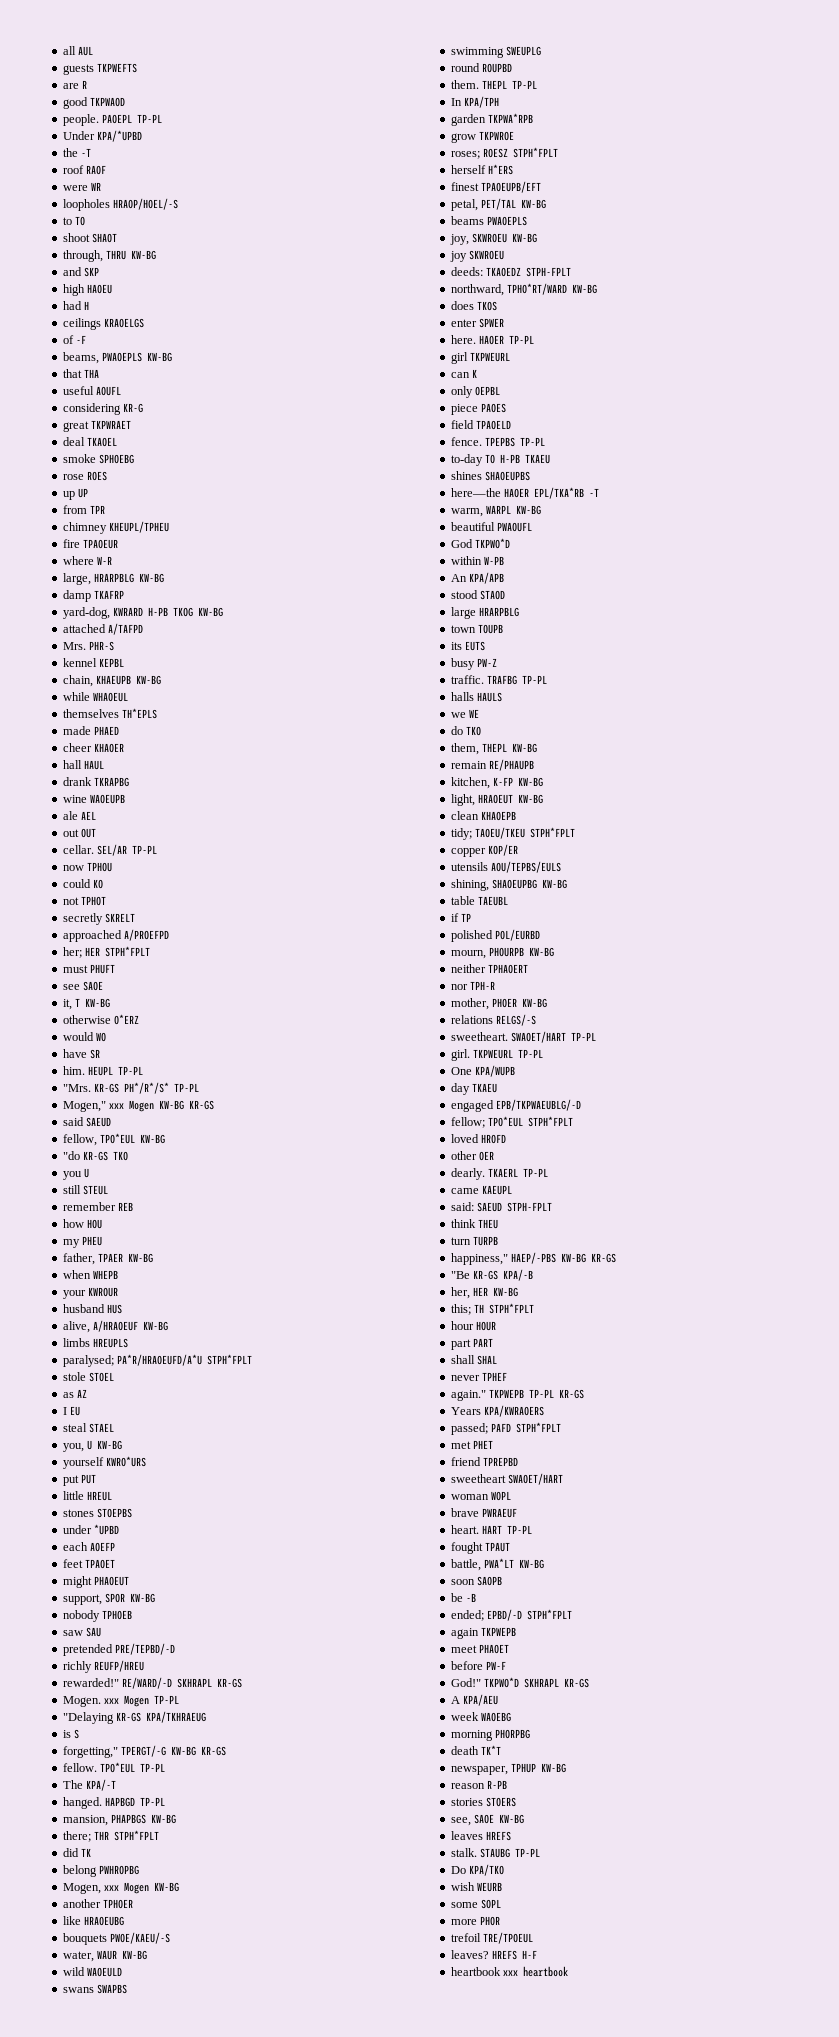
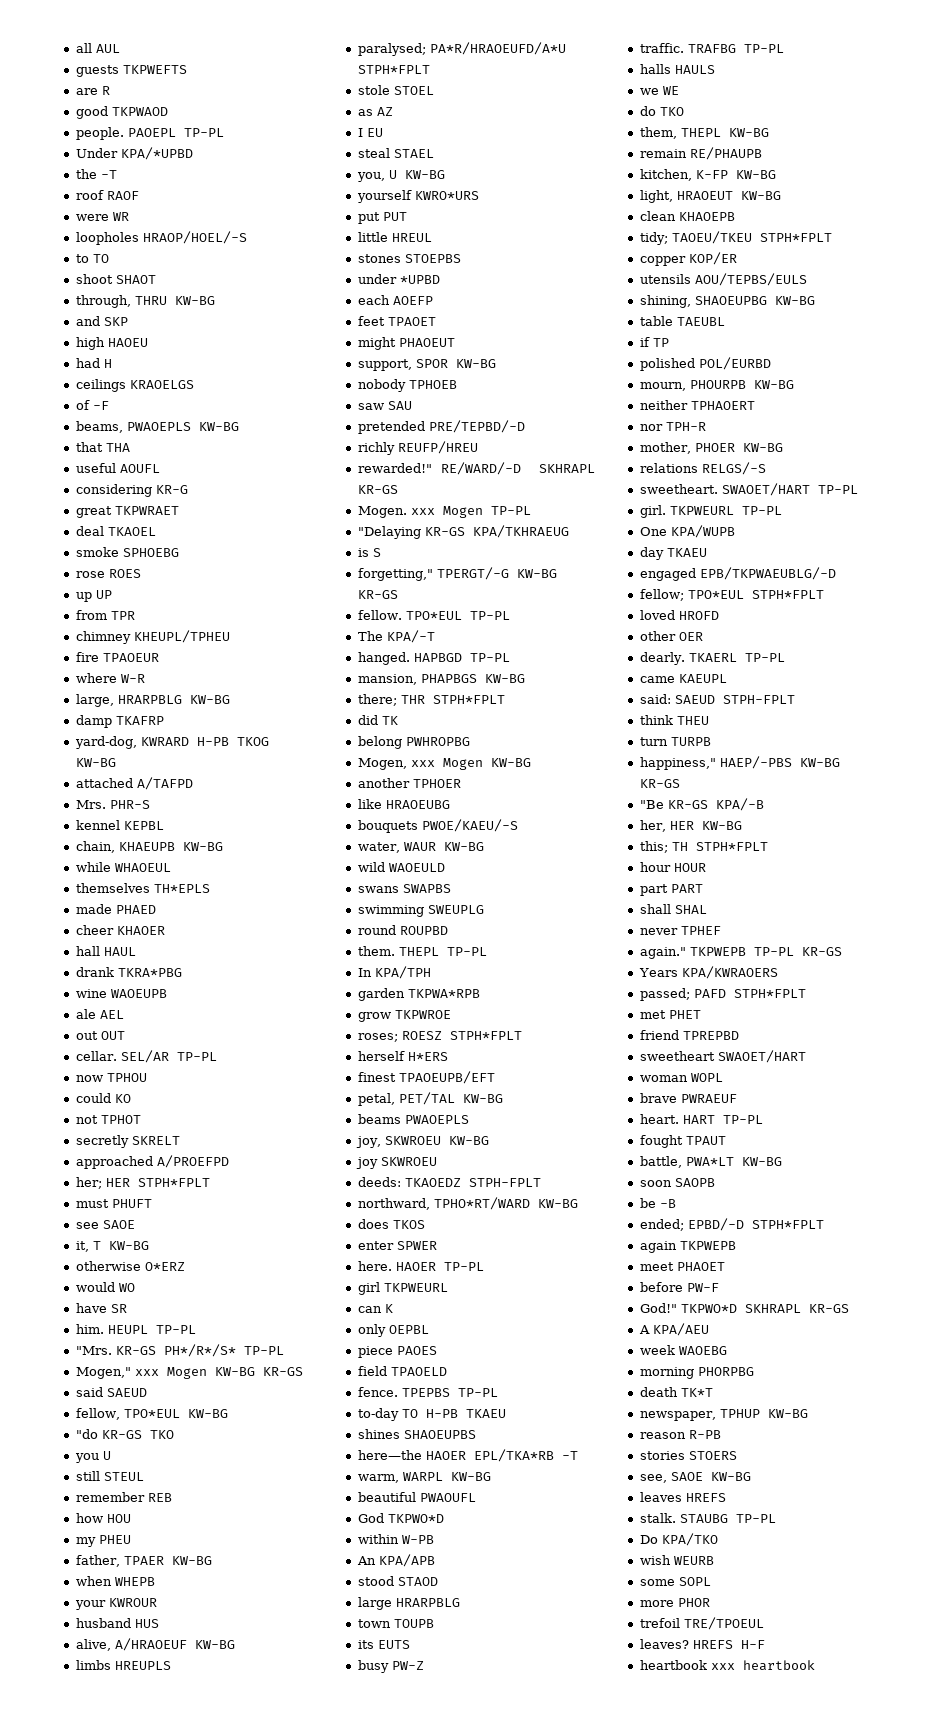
[94,777,130,787] TKRAPBG -> [117,968,182,977] TKRA*PBG

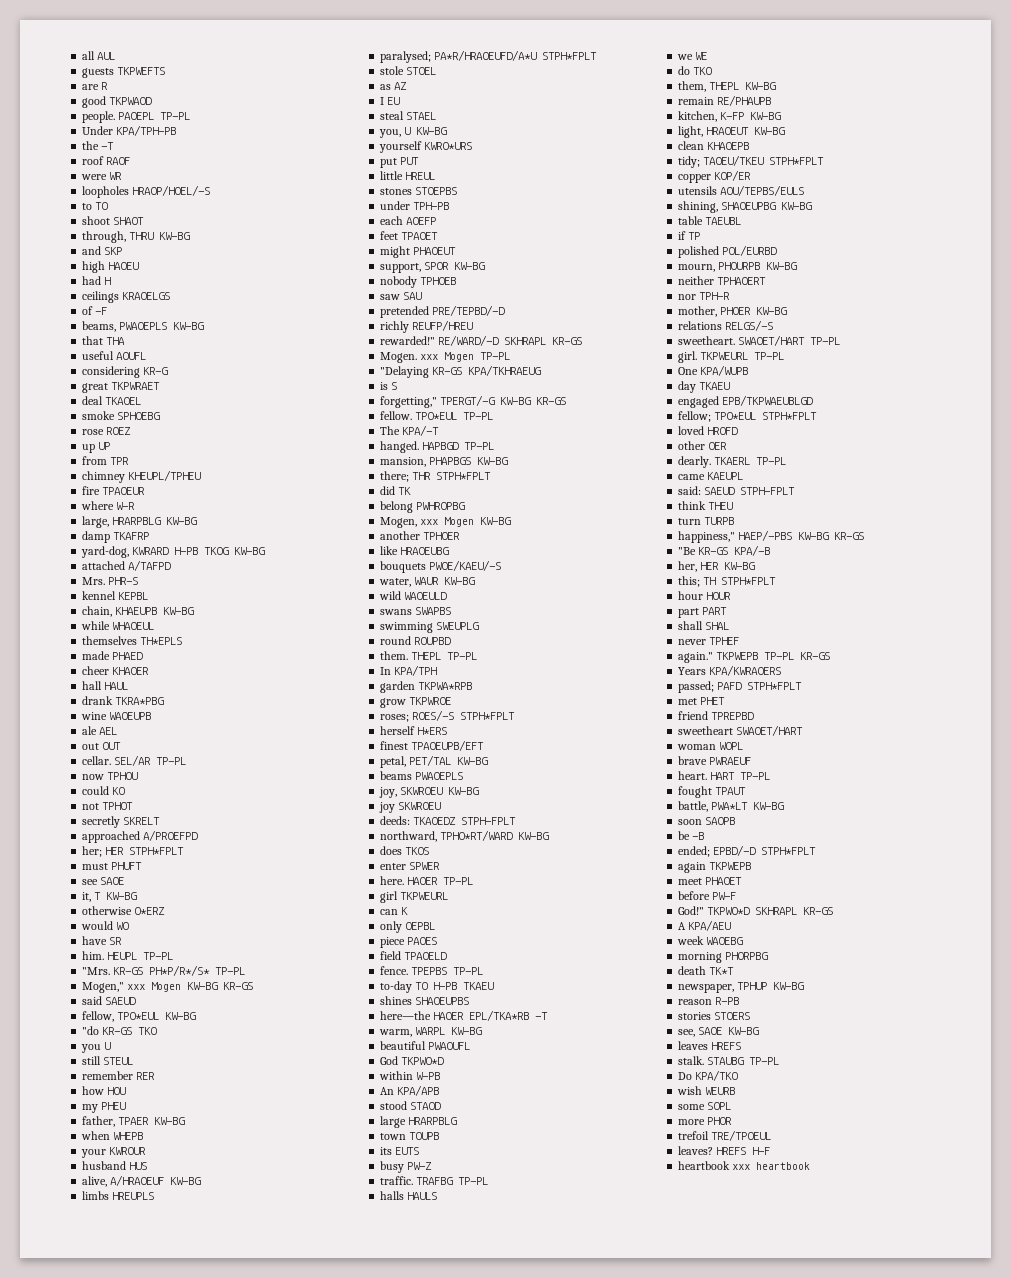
[120,147,193,160] KPA/*UPBD -> [116,125,177,136] KPA/TPH-PB
[108,569,141,578] ROES -> [106,427,132,435] ROEZ
[163,1344,236,1357] PH*/R*/S* -> [149,965,211,976] PH*P/R*/S*
[147,1493,172,1502] REB -> [136,1072,156,1080] RER
[399,275,440,284] *UPBD -> [413,202,450,210] TPH-PB
[401,1031,442,1040] ROESZ -> [412,710,455,721] ROES/-S
[699,567,836,580] EPB/TKPWAEUBLG/-D -> [722,395,814,406] EPB/TKPWAEUBLGD

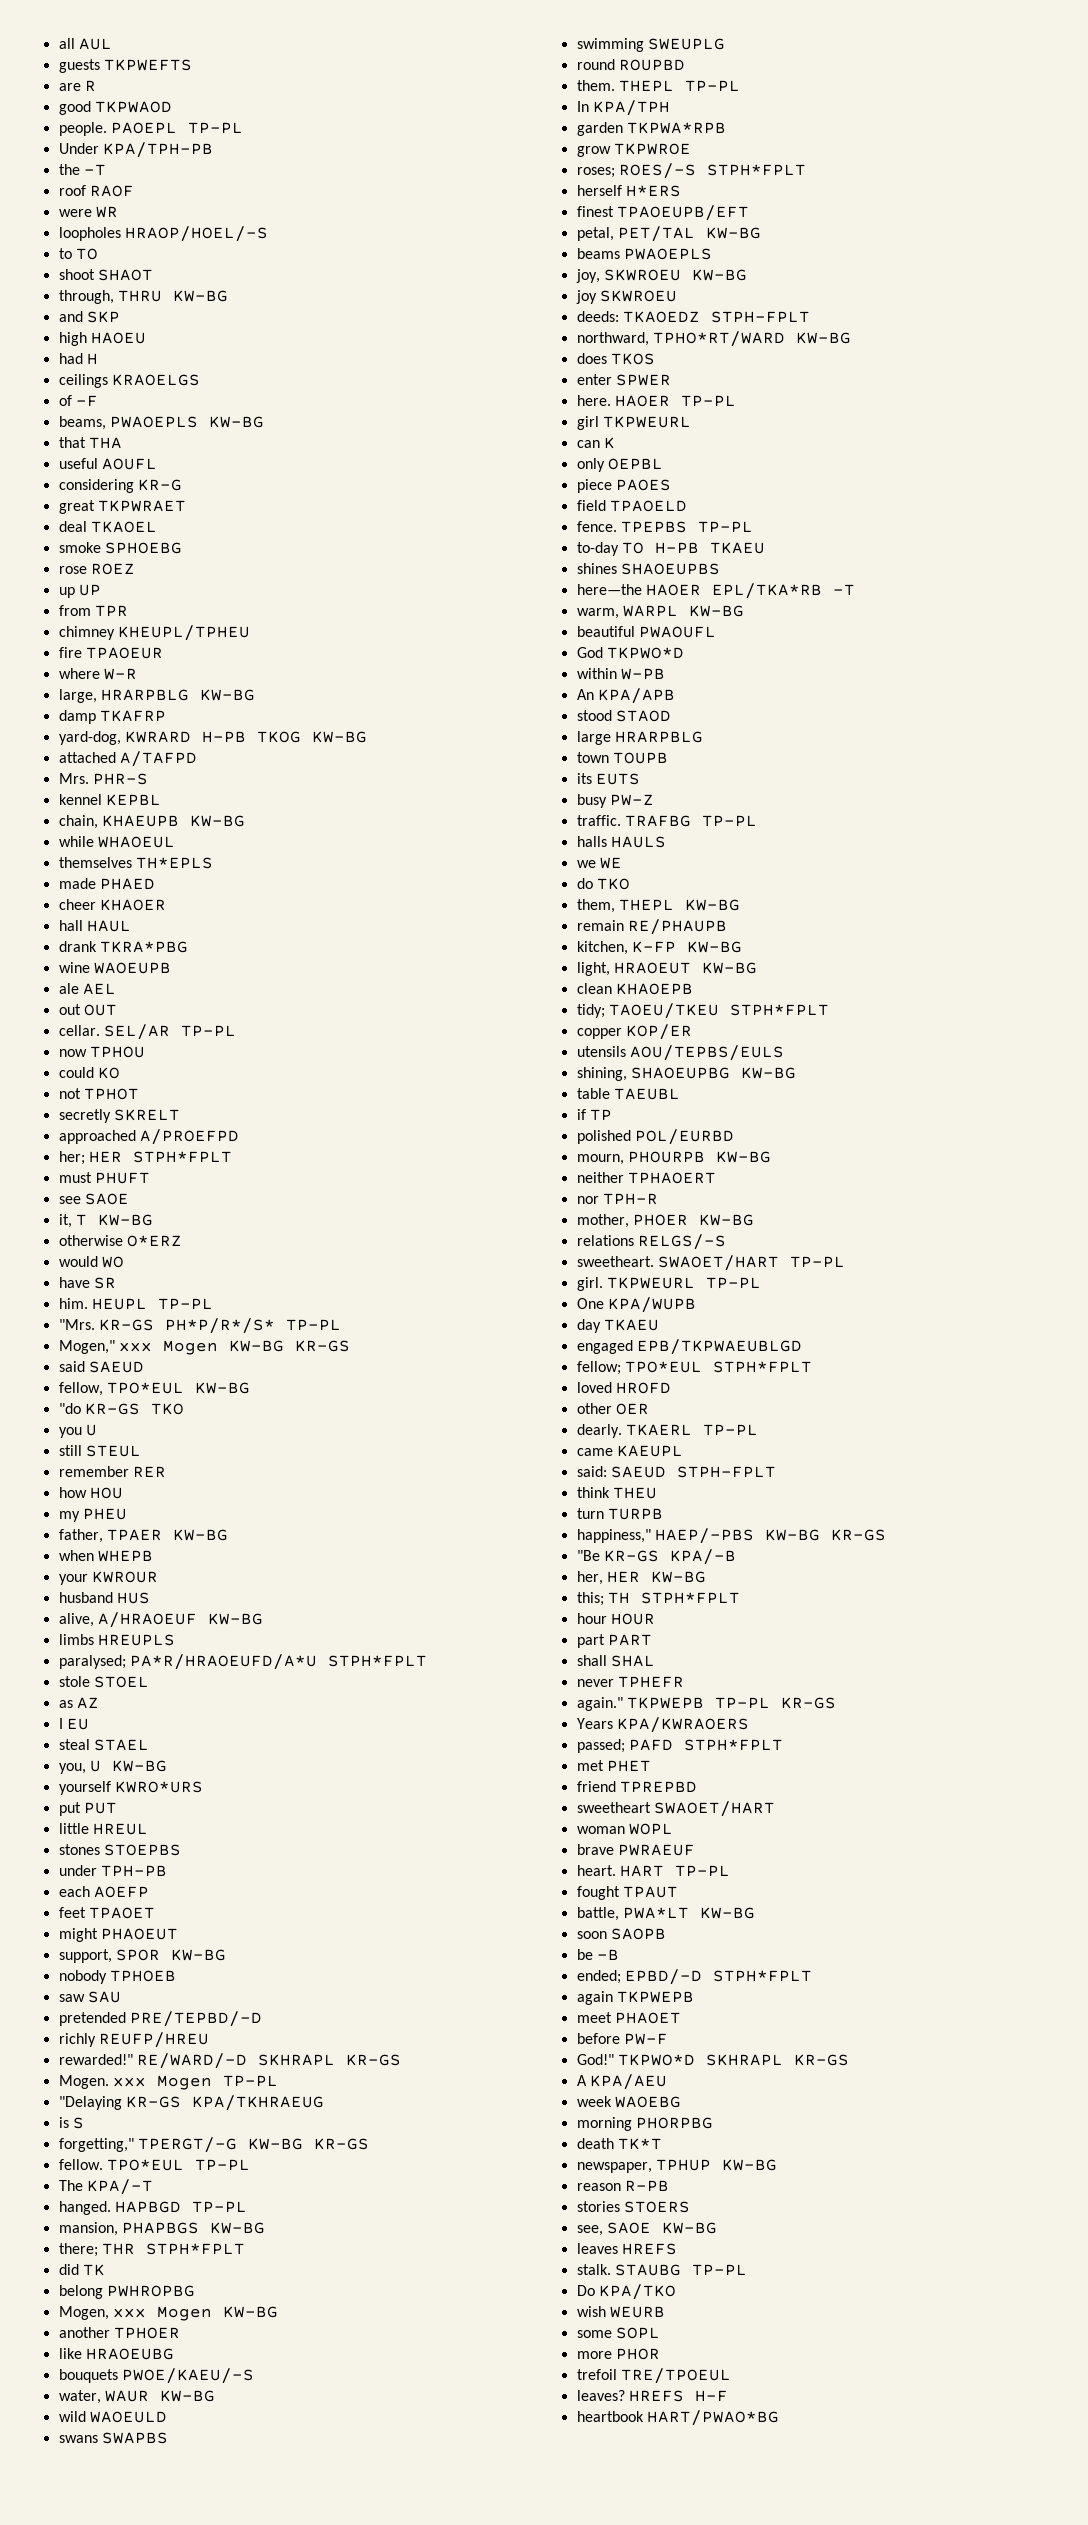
[709,637,740,645] TPHEF -> [617,1676,684,1688] TPHEFR
[732,1162,811,1170] xxx heartbook -> [646,2410,779,2426] HART/PWAO*BG

